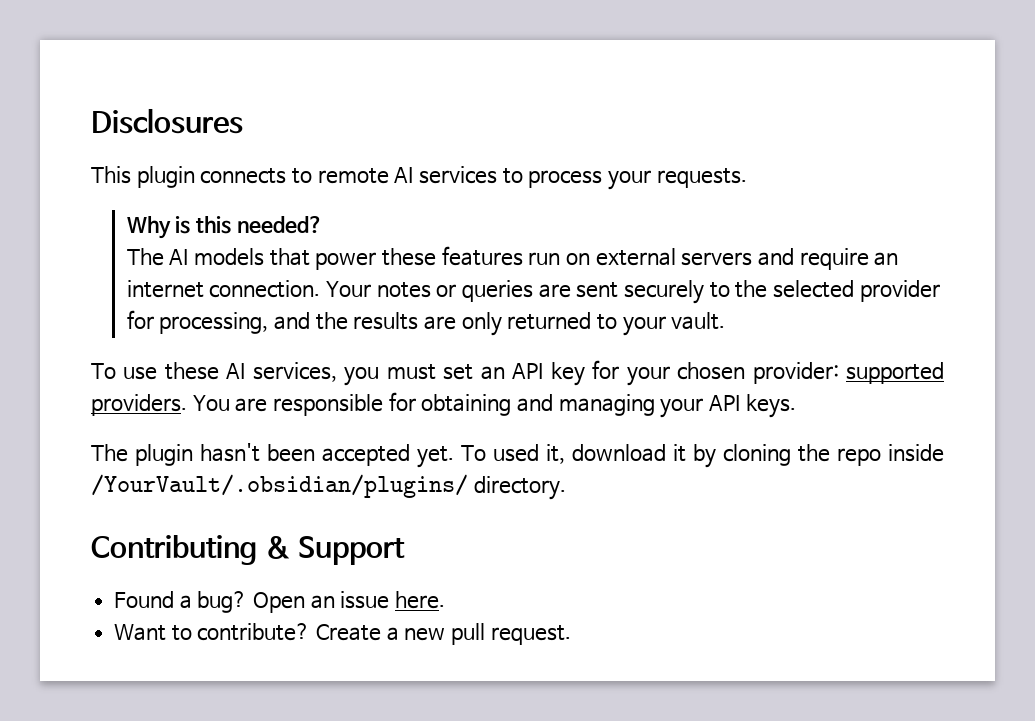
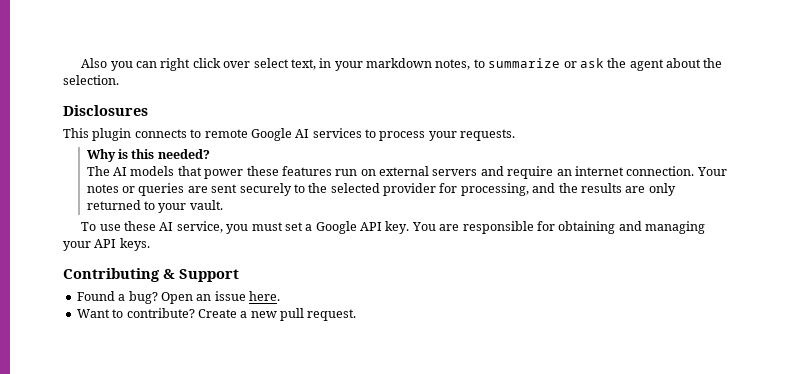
(91, 121) none -> [81,58,723,71] [63,75,119,85] Also you can right click over select text, in your markdown notes, to summarize or ask the agent about the selection. //
(389, 176) none -> [250,128,292,141] Google
[252,362,337,382] services, -> [176,221,223,233] service,
[480,360,944,386] [91,394,187,416] an API key for your chosen provider: supported providers. -> [305,221,410,234] a Google API key.
[91,443,944,468] [91,474,566,500] // The plugin hasn't been accepted yet. To used it, download it by cloning the repo inside /YourVault/.obsidian/plugins/ directory. -> (150, 244) none

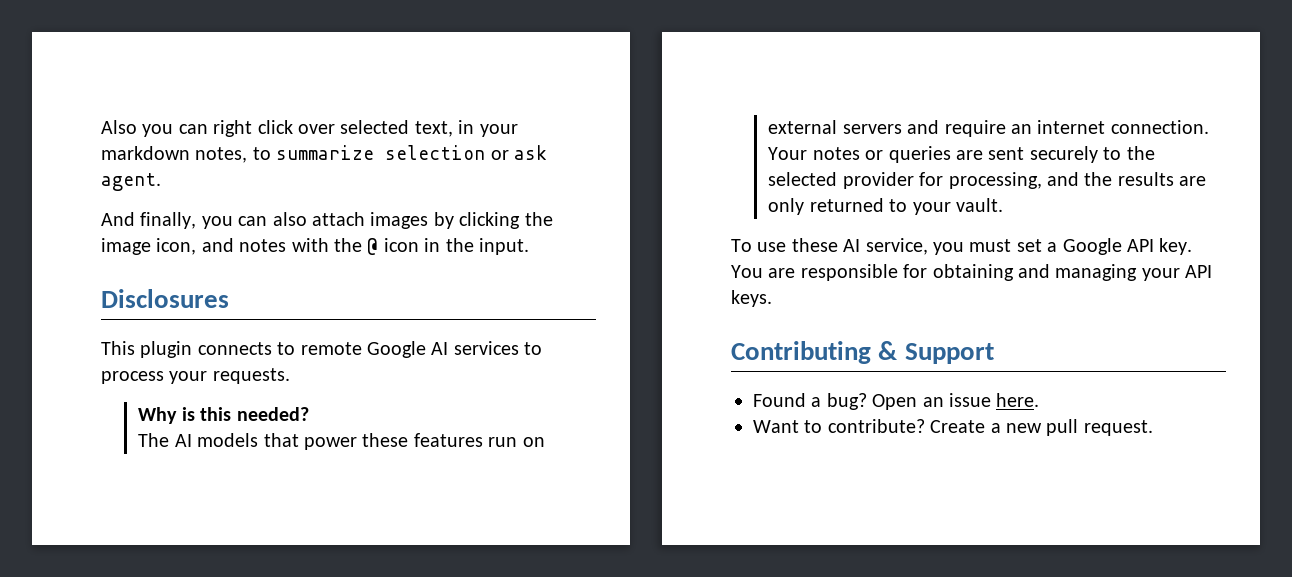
[253,58,289,68] select -> [340,120,410,134] selected
(561, 63) none -> [385,145,486,160] selection
[607,58,723,71] [63,75,119,85] the agent about the selection. -> [101,173,161,191] [101,212,553,229] [101,238,529,255] agent. // And finally, you can also attach images by clicking the image icon, and notes with the @ icon in the input.

